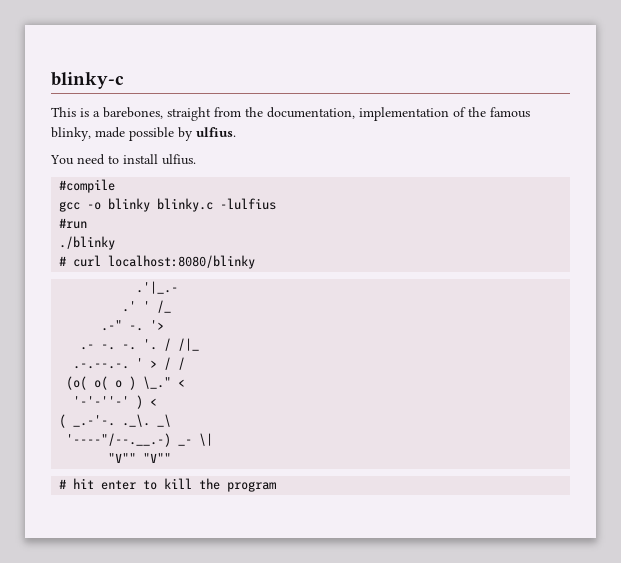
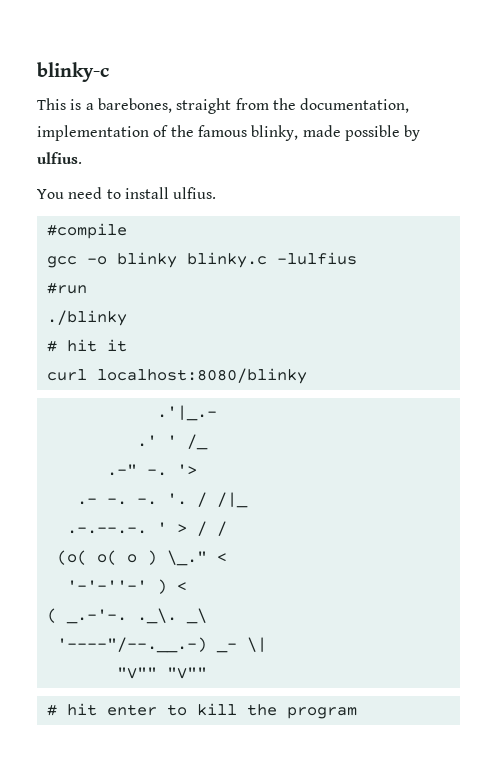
(67, 261) none -> [66,339,127,352] hit it //

